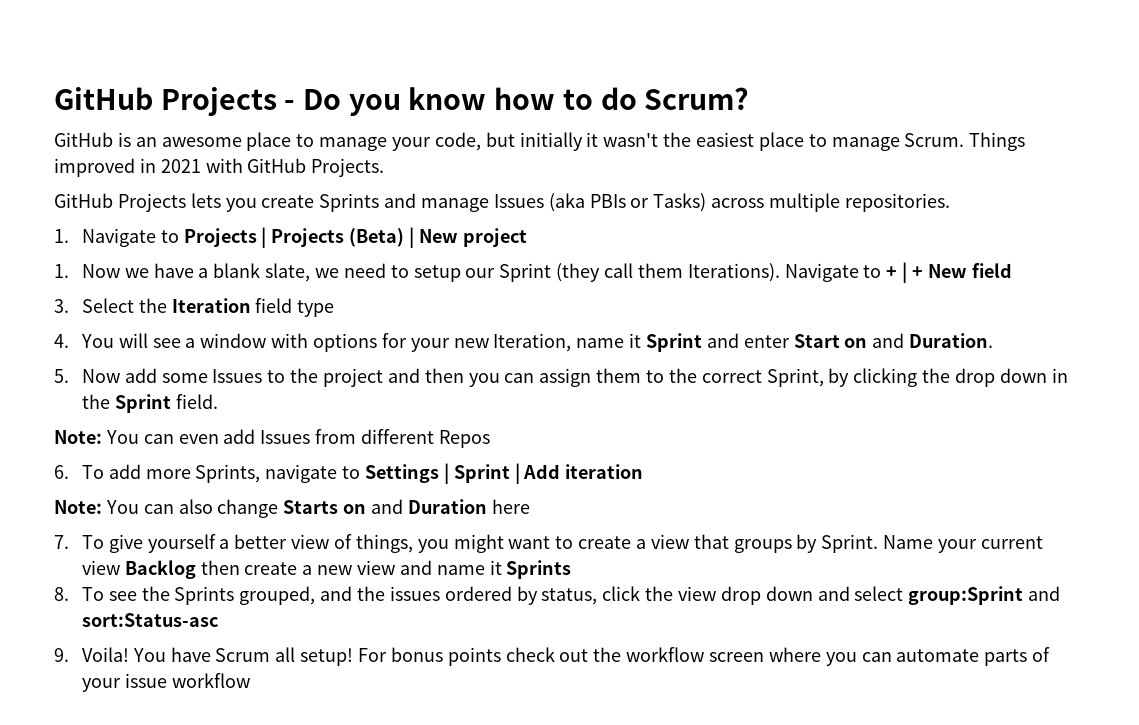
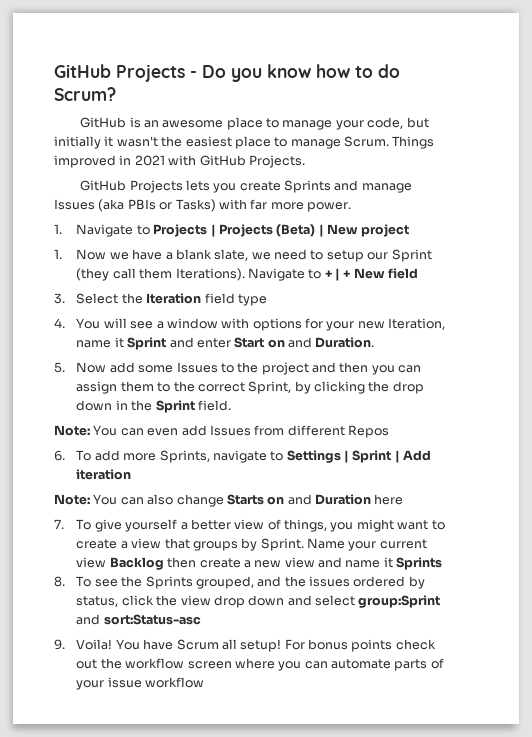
[711,193,950,212] across multiple repositories. -> [218,199,351,212] with far more power.

